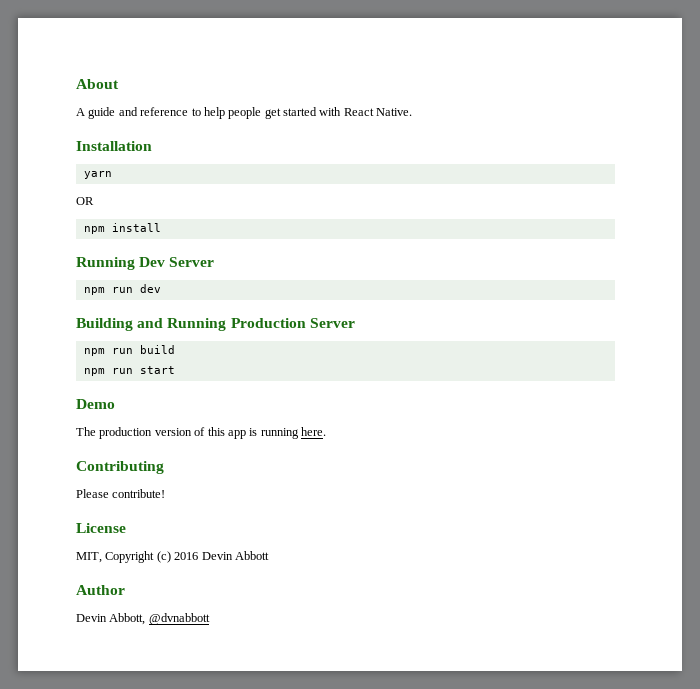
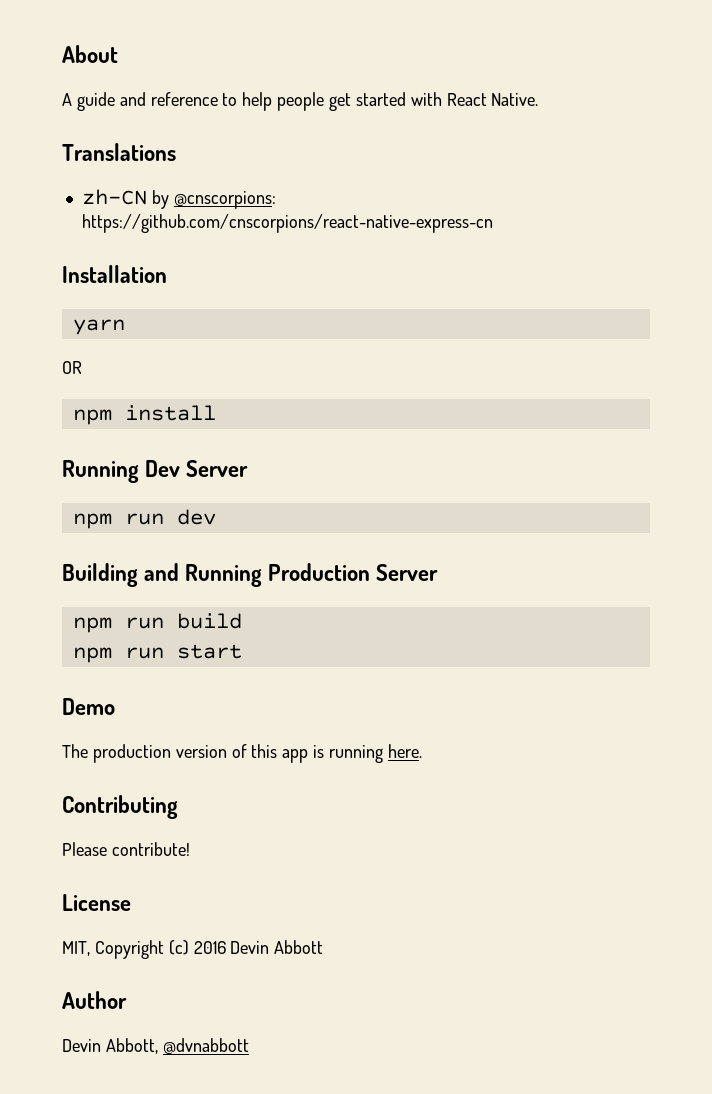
(413, 112) none -> [62,143,176,161] [81,189,276,209] [81,214,493,233] // Translations // zh-CN by @cnscorpions: https://github.com/cnscorpions/react-native-express-cn

